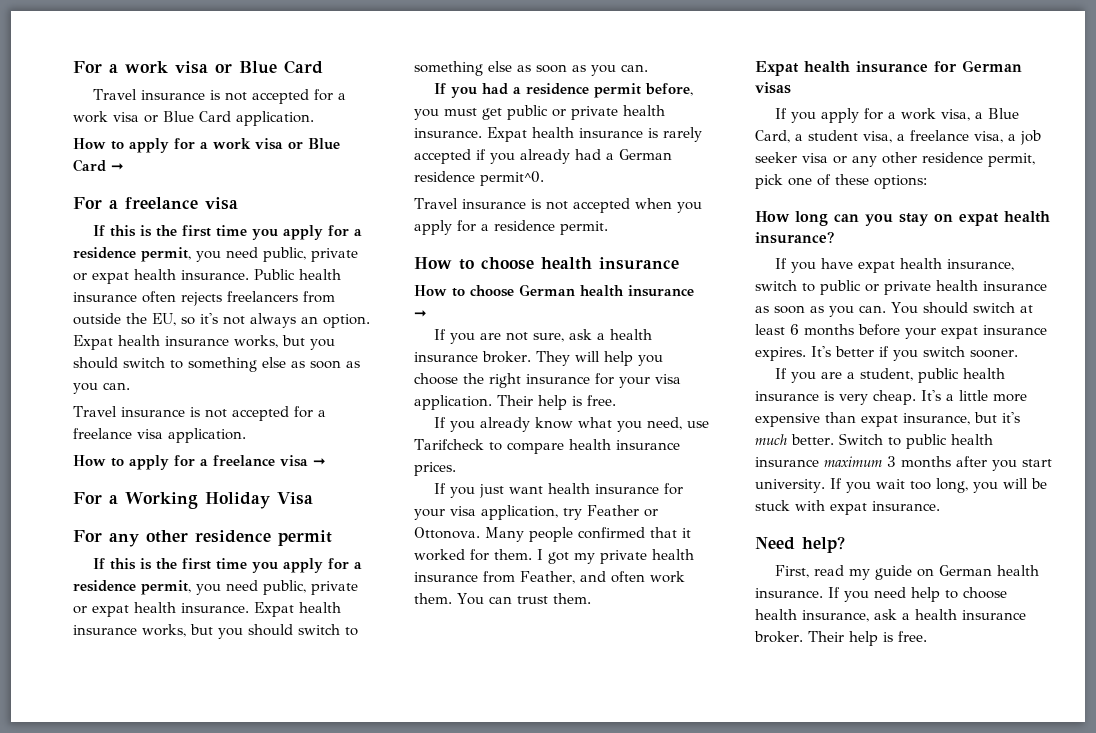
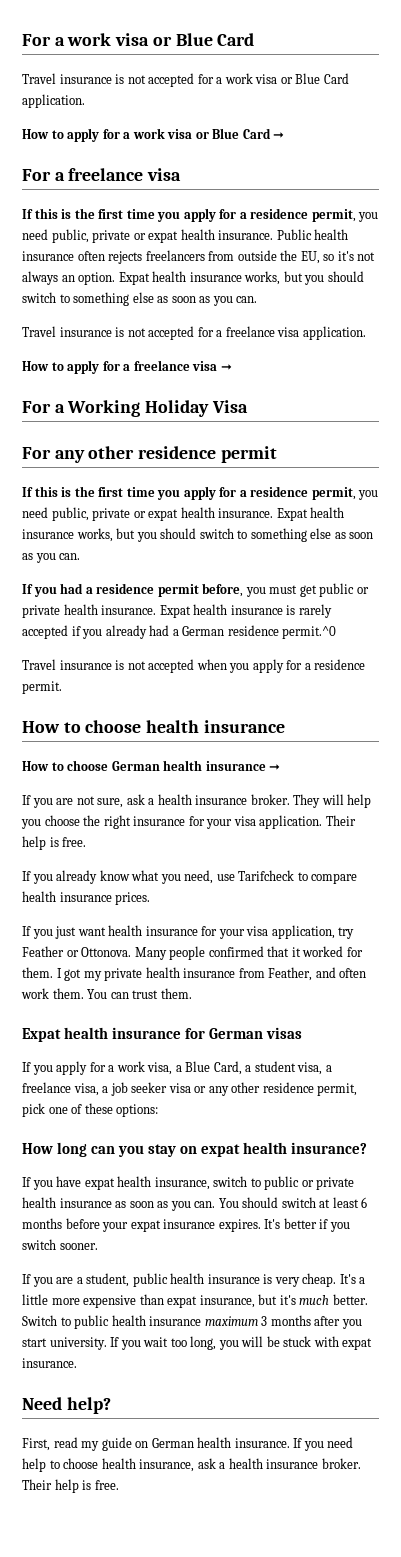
[480,171,544,186] permit^0. -> [282,626,337,639] permit.^0

